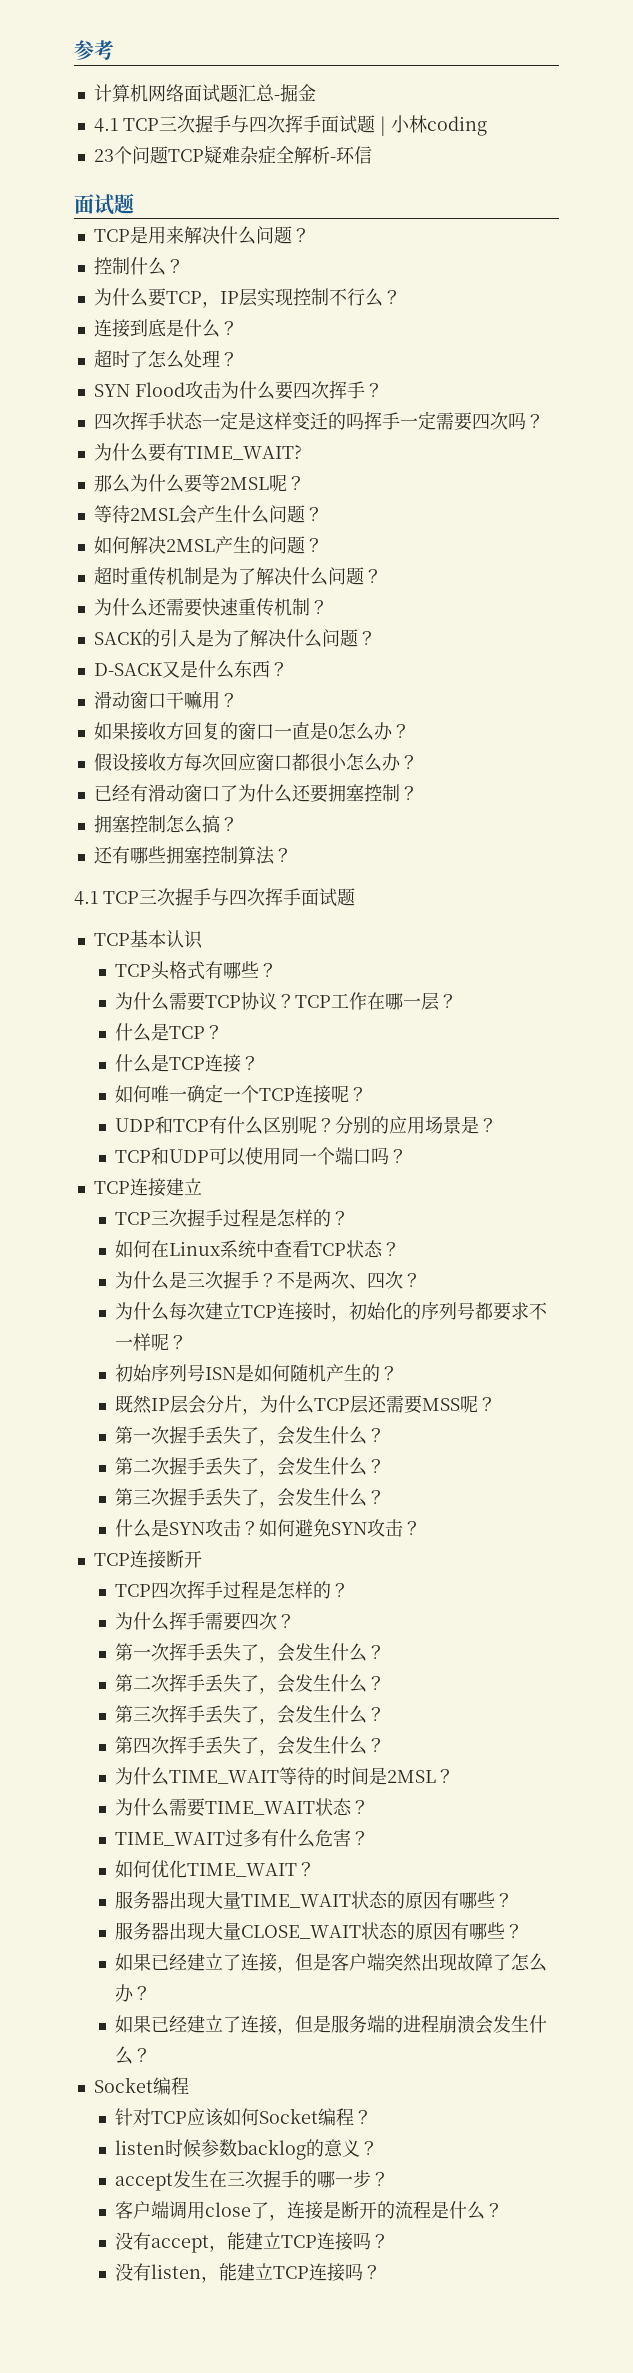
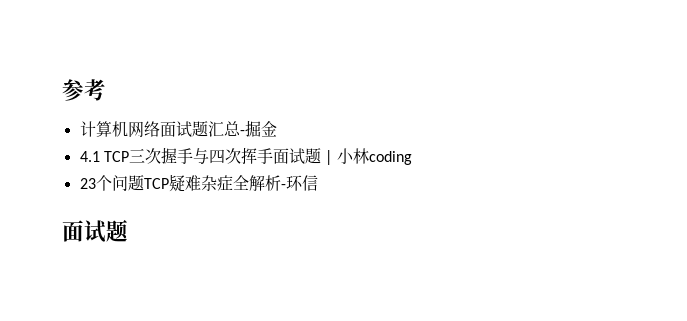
[93,226,310,245] [93,257,184,276] [93,288,401,308] [93,319,238,338] [93,349,238,369] [93,380,383,400] [93,411,544,431] [93,443,302,462] [93,474,305,493] [93,505,323,524] [93,536,323,554] [93,566,382,586] [93,598,328,617] [93,629,376,648] [93,660,288,679] [93,691,238,709] [93,722,410,741] [93,753,418,772] [93,784,418,803] [93,815,238,834] [93,846,292,865] [74,887,355,907] [93,930,203,949] [115,961,278,980] [115,992,458,1011] [115,1023,224,1042] [115,1054,260,1073] [115,1084,368,1104] [115,1116,498,1135] [115,1147,408,1166] [93,1178,202,1197] [115,1209,350,1227] [115,1240,401,1258] [115,1271,422,1290] [115,1302,548,1322] [115,1333,188,1351] [115,1364,399,1382] [115,1395,497,1415] [115,1426,386,1446] [115,1457,386,1477] [115,1488,386,1508] [115,1519,422,1538] [93,1550,202,1569] [115,1580,350,1599] [115,1611,296,1631] [115,1642,386,1663] [115,1673,386,1694] [115,1704,386,1725] [115,1735,386,1756] [115,1767,455,1786] [115,1798,370,1817] [115,1829,370,1848] [115,1860,316,1878] [115,1891,514,1909] [115,1922,524,1940] [115,1953,548,1973] [115,1984,152,2002] [115,2015,548,2035] [115,2046,152,2065] [93,2077,189,2095] [115,2108,373,2127] [115,2139,379,2160] [115,2170,390,2191] [115,2201,504,2221] [115,2232,390,2253] [115,2263,382,2283] // TCP是用来解决什么问题？ // 控制什么？ // 为什么要TCP，IP层实现控制不行么？ // 连接到底是什么？ // 超时了怎么处理？ // SYN Flood攻击为什么要四次挥手？ // 四次挥手状态一定是这样变迁的吗挥手一定需要四次吗？ // 为什么要有TIME_WAIT? // 那么为什么要等2MSL呢？ // 等待2MSL会产生什么问题？ // 如何解决2MSL产生的问题？ // 超时重传机制是为了解决什么问题？ // 为什么还需要快速重传机制？ // SACK的引入是为了解决什么问题？ // D-SACK又是什么东西？ // 滑动窗口干嘛用？ // 如果接收方回复的窗口一直是0怎么办？ // 假设接收方每次回应窗口都很小怎么办？ // 已经有滑动窗口了为什么还要拥塞控制？ // 拥塞控制怎么搞？ // 还有哪些拥塞控制算法？ // 4.1 TCP三次握手与四次挥手面试题 // TCP基本认识 // TCP头格式有哪些？ // 为什么需要TCP协议？TCP工作在哪一层？ // 什么是TCP？ // 什么是TCP连接？ // 如何唯一确定一个TCP连接呢？ // UDP和TCP有什么区别呢？分别的应用场景是？ // TCP和UDP可以使用同一个端口吗？ // TCP连接建立 // TCP三次握手过程是怎样的？ // 如何在Linux系统中查看TCP状态？ // 为什么是三次握手？不是两次、四次？ // 为什么每次建立TCP连接时，初始化的序列号都要求不一样呢？ // 初始序列号ISN是如何随机产生的？ // 既然IP层会分片，为什么TCP层还需要MSS呢？ // 第一次握手丢失了，会发生什么？ // 第二次握手丢失了，会发生什么？ // 第三次握手丢失了，会发生什么？ // 什么是SYN攻击？如何避免SYN攻击？ // TCP连接断开 // TCP四次挥手过程是怎样的？ // 为什么挥手需要四次？ // 第一次挥手丢失了，会发生什么？ // 第二次挥手丢失了，会发生什么？ // 第三次挥手丢失了，会发生什么？ // 第四次挥手丢失了，会发生什么？ // 为什么TIME_WAIT等待的时间是2MSL？ // 为什么需要TIME_WAIT状态？ // TIME_WAIT过多有什么危害？ // 如何优化TIME_WAIT？ // 服务器出现大量TIME_WAIT状态的原因有哪些？ // 服务器出现大量CLOSE_WAIT状态的原因有哪些？ // 如果已经建立了连接，但是客户端突然出现故障了怎么办？ // 如果已经建立了连接，但是服务端的进程崩溃会发生什么？ // Socket编程 // 针对TCP应该如何Socket编程？ // listen时候参数backlog的意义？ // accept发生在三次握手的哪一步？ // 客户端调用close了，连接是断开的流程是什么？ // 没有accept，能建立TCP连接吗？ // 没有listen，能建立TCP连接吗？ -> (128, 230) none

